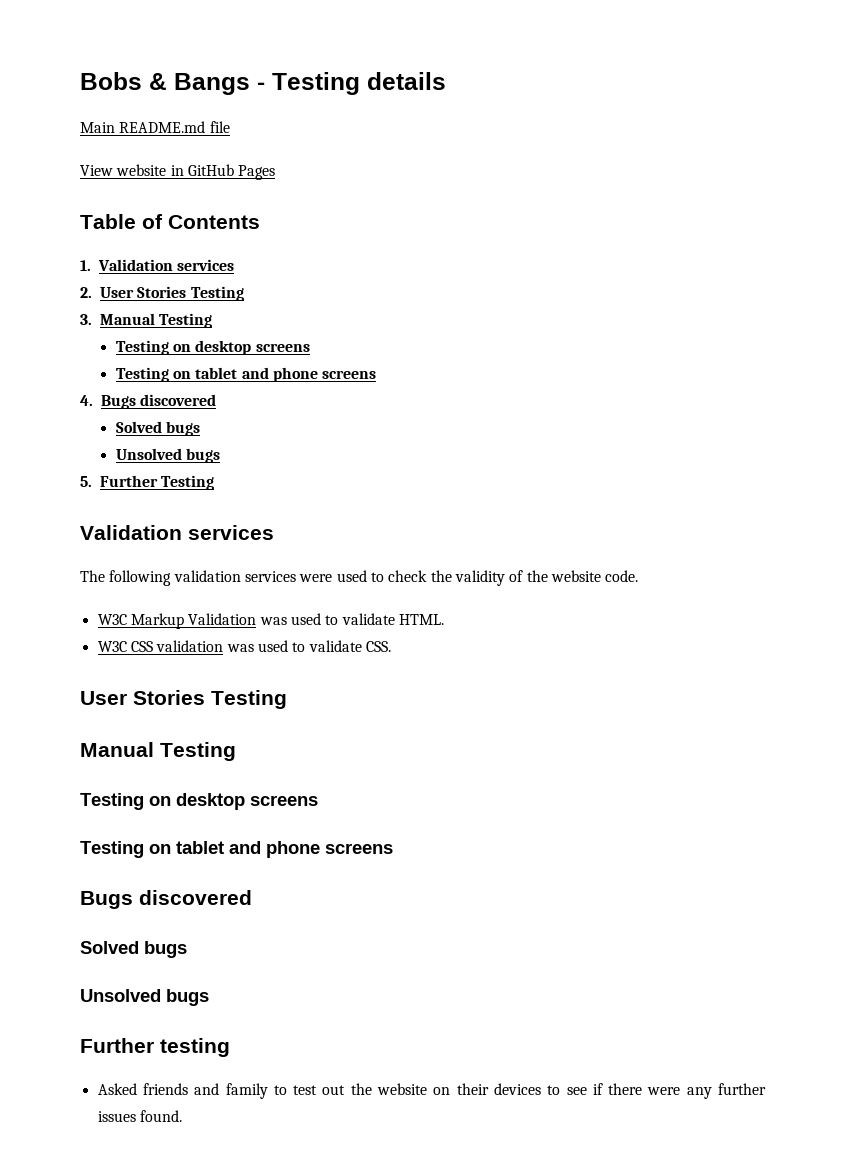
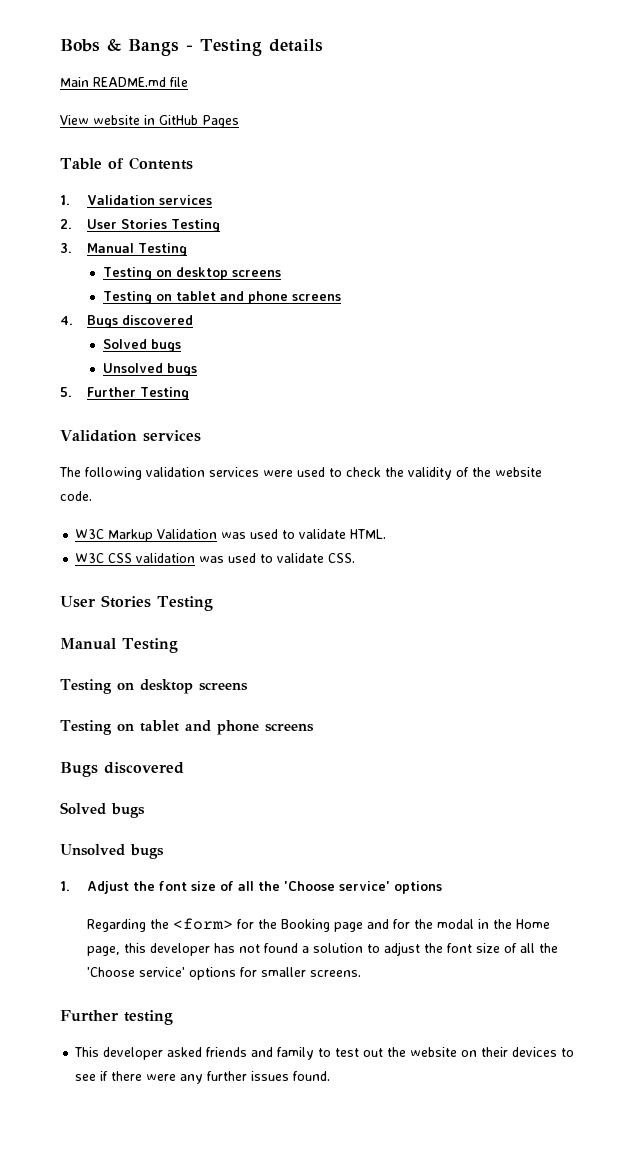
(209, 997) none -> [60,881,443,894] [87,918,551,932] [87,942,559,956] [87,967,362,980] // 1. Adjust the font size of all the 'Choose service' options // Regarding the <form> for the Booking page and for the modal in the Home page, this developer has not found a solution to adjust the font size of all the 'Choose service' options for smaller screens.
[97,1083,137,1095] Asked -> [74,1047,203,1060] This developer asked

